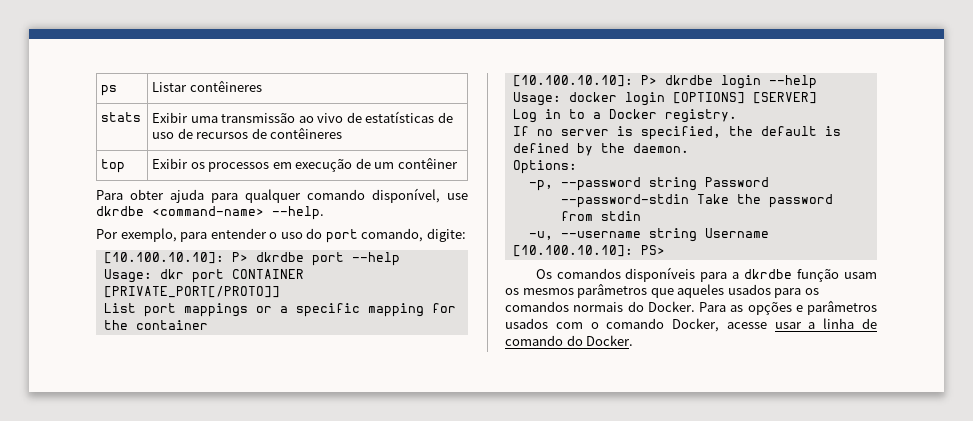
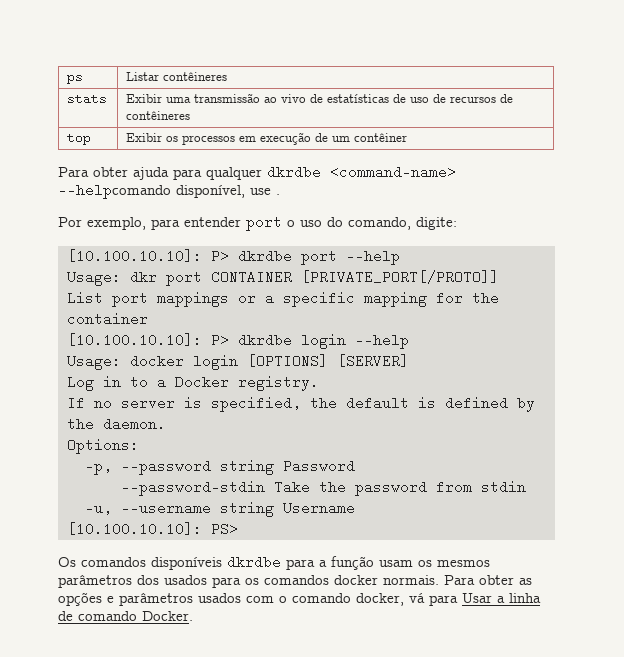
[307,188,468,203] [96,206,324,220] comando disponível, use dkrdbe <command-name> --help. -> [267,165,456,179] [58,183,280,199] dkrdbe <command-name> --helpcomando disponível, use .
(267, 233) none -> [246,217,282,231] port
[325,229,358,243] port -> (343, 222) none
(696, 274) none -> [227,555,281,569] dkrdbe
[744,269,793,279] dkrdbe -> (327, 563) none
[650,284,725,298] que aqueles -> [137,575,159,585] dos
[573,301,726,312] normais do Docker. Para -> [334,575,514,585] docker normais. Para obter
[672,318,802,332] Docker, acesse usar -> [356,593,492,606] docker, vá para Usar
[566,335,583,346] do -> (137, 616) none

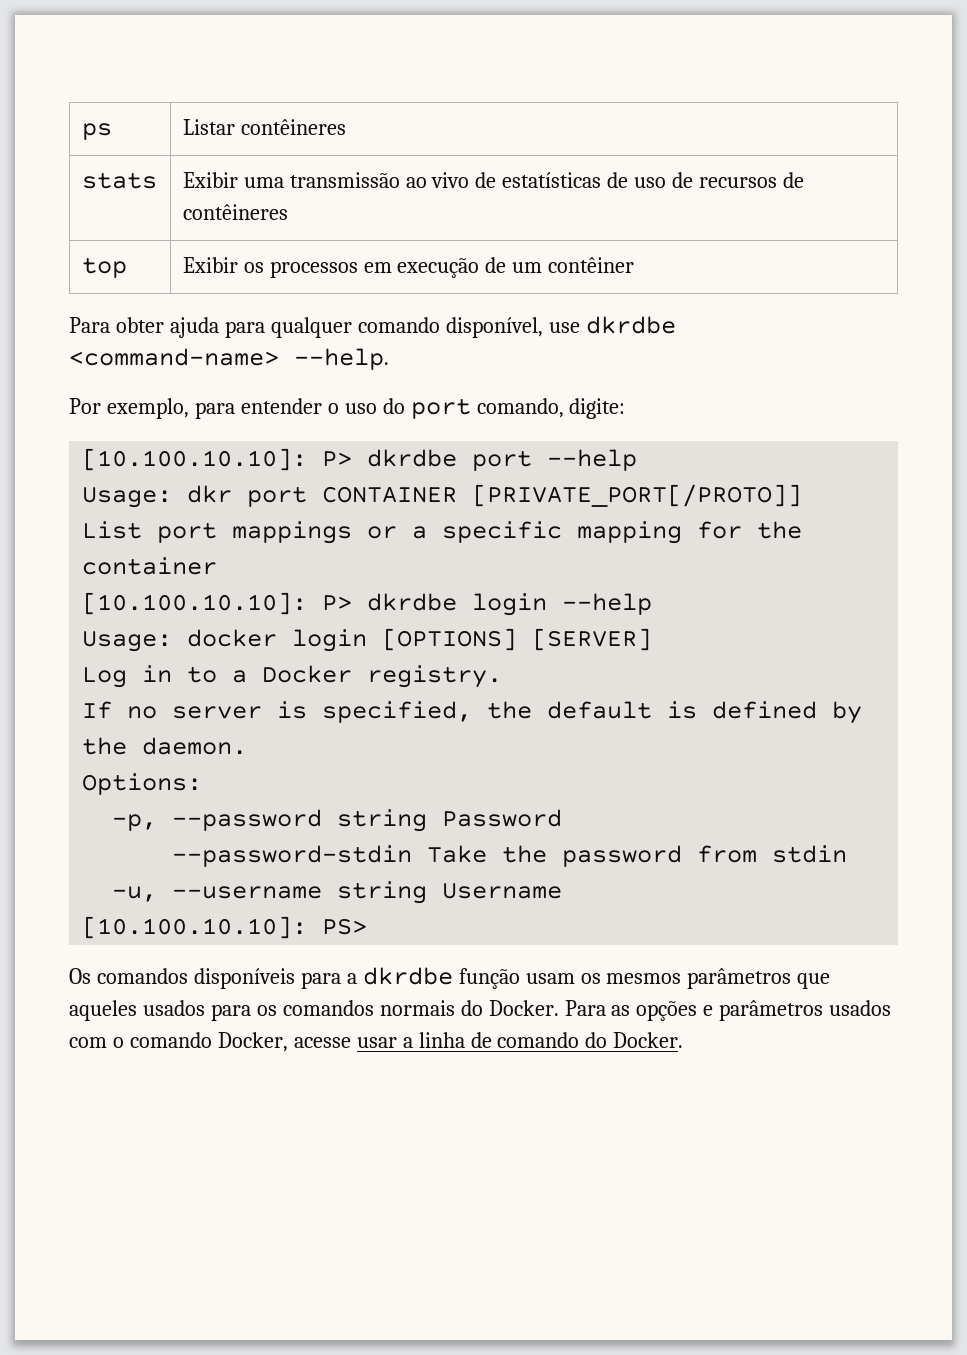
[267,165,456,179] [58,183,280,199] dkrdbe <command-name> --helpcomando disponível, use . -> [357,316,676,338] [69,348,389,370] comando disponível, use dkrdbe <command-name> --help.
[246,217,282,231] port -> (322, 406) none
(343, 222) none -> [410,398,471,419] port
[227,555,281,569] dkrdbe -> (295, 978) none
(327, 563) none -> [362,967,453,985] dkrdbe
[137,575,159,585] dos -> [797,973,831,989] [69,1000,137,1021] que aqueles
[334,575,514,585] docker normais. Para obter -> [379,1000,606,1016] normais do Docker. Para
[356,593,492,606] docker, vá para Usar -> [217,1032,397,1052] Docker, acesse usar
(137, 616) none -> [585,1032,608,1048] do

